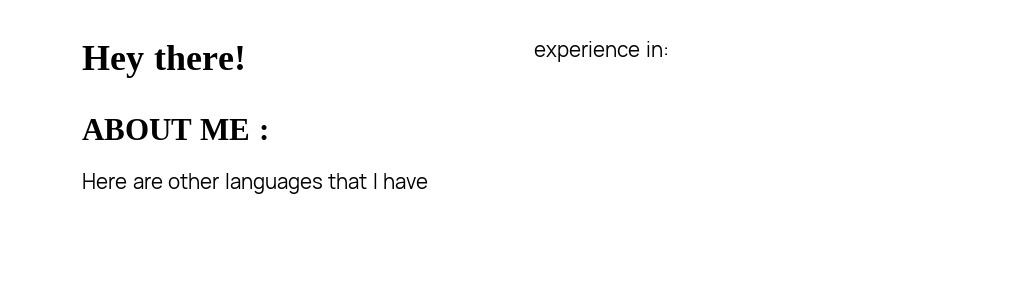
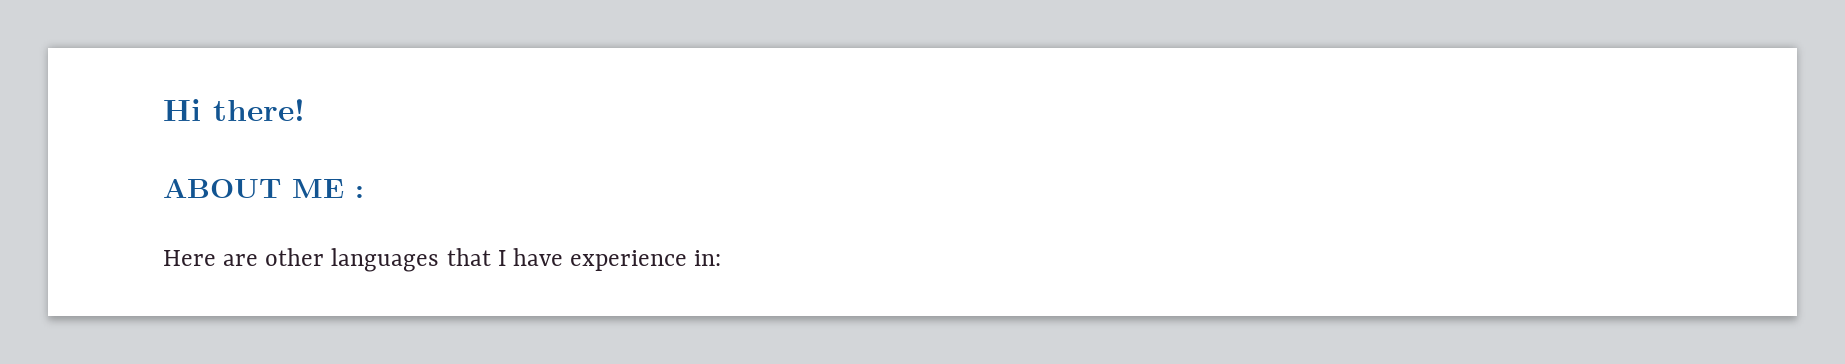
[82,46,144,78] Hey -> [163,99,201,121] Hi

